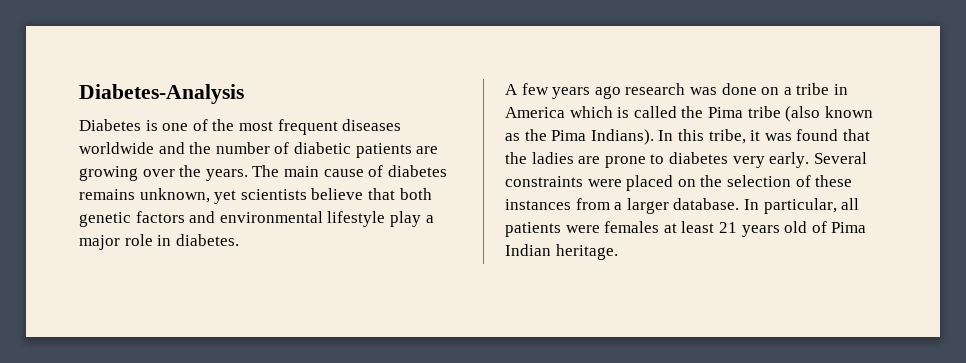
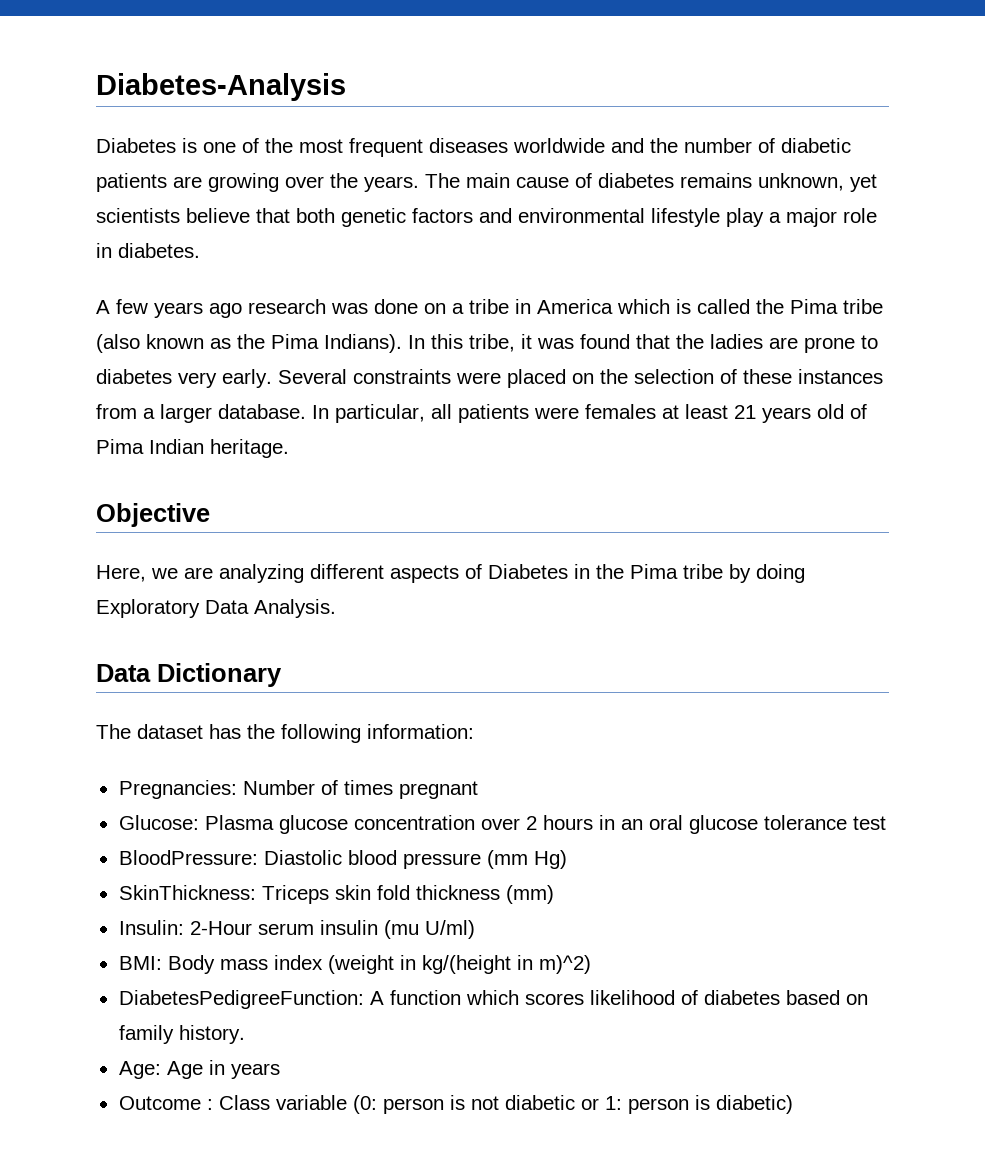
(618, 252) none -> [96,503,210,527] [96,564,805,583] [96,599,336,618] [96,663,282,687] [96,724,474,743] [118,780,478,799] [118,815,886,834] [118,850,567,869] [118,885,554,904] [118,920,475,939] [118,955,591,974] [118,990,868,1009] [118,1025,245,1044] [118,1060,280,1079] [118,1095,793,1114] // Objective // Here, we are analyzing different aspects of Diabetes in the Pima tribe by doing Exploratory Data Analysis. // Data Dictionary // The dataset has the following information: // Pregnancies: Number of times pregnant // Glucose: Plasma glucose concentration over 2 hours in an oral glucose tolerance test // BloodPressure: Diastolic blood pressure (mm Hg) // SkinThickness: Triceps skin fold thickness (mm) // Insulin: 2-Hour serum insulin (mu U/ml) // BMI: Body mass index (weight in kg/(height in m)^2) // DiabetesPedigreeFunction: A function which scores likelihood of diabetes based on family history. // Age: Age in years // Outcome : Class variable (0: person is not diabetic or 1: person is diabetic)

